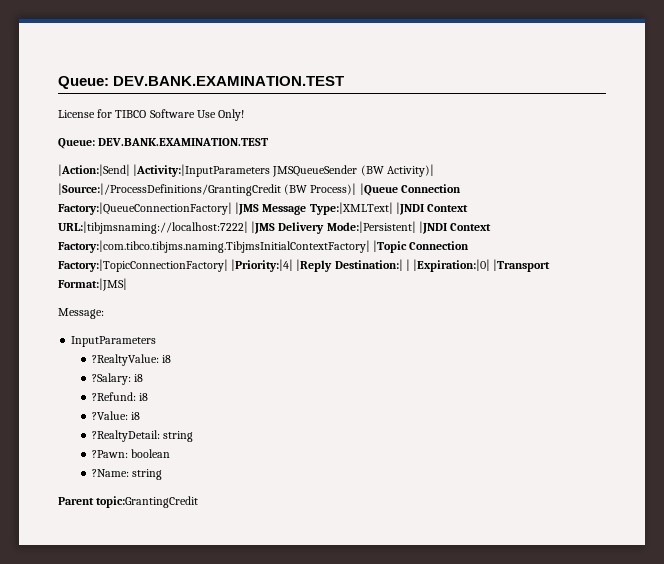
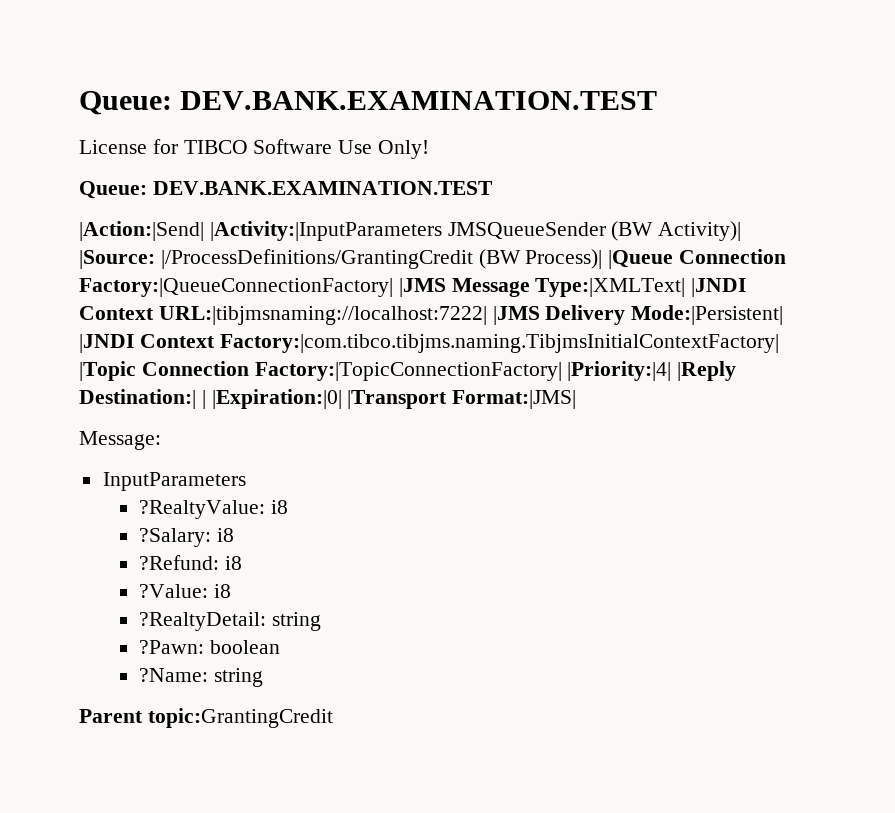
[58,183,281,196] |Source:|/ProcessDefinitions/GrantingCredit -> [79,249,473,269] |Source: |/ProcessDefinitions/GrantingCredit

